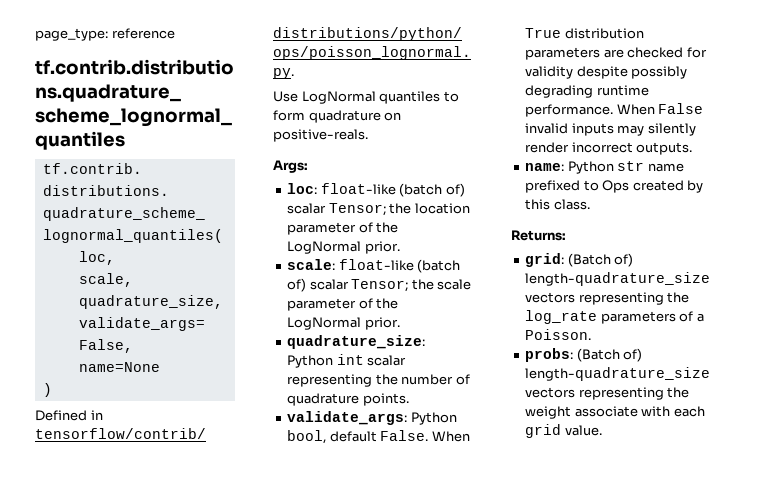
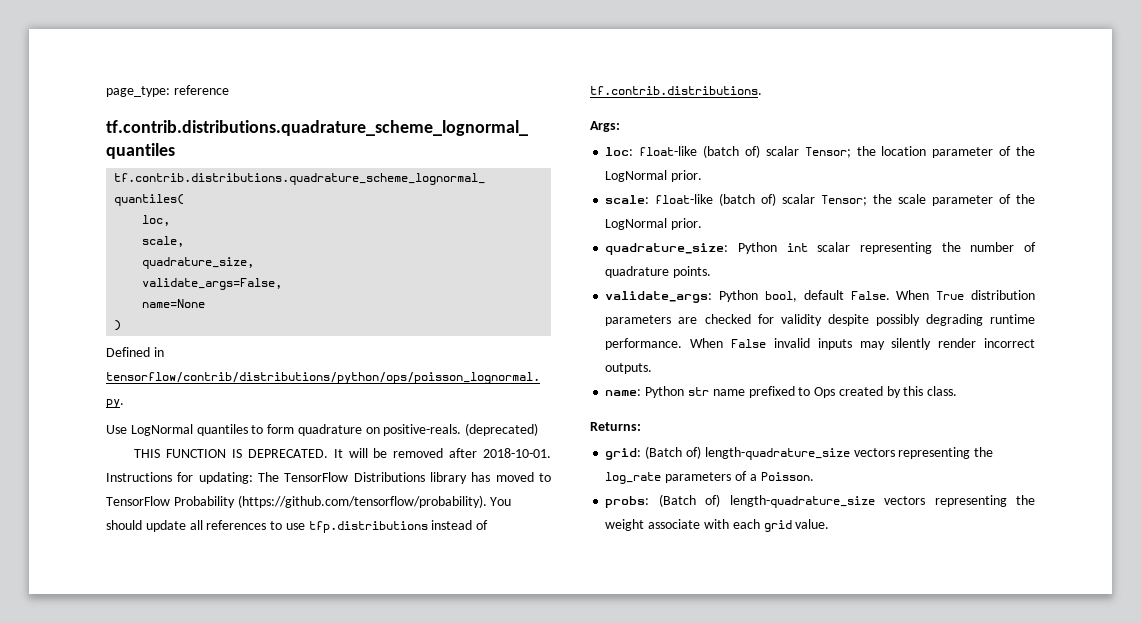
(368, 135) none -> [465,423,539,436] [134,448,551,458] [106,472,551,484] [106,495,512,508] [106,520,489,533] [590,86,762,95] (deprecated) // THIS FUNCTION IS DEPRECATED. It will be removed after 2018-10-01. Instructions for updating: The TensorFlow Distributions library has moved to TensorFlow Probability (https://github.com/tensorflow/probability). You should update all references to use tfp.distributions instead of tf.contrib.distributions.

